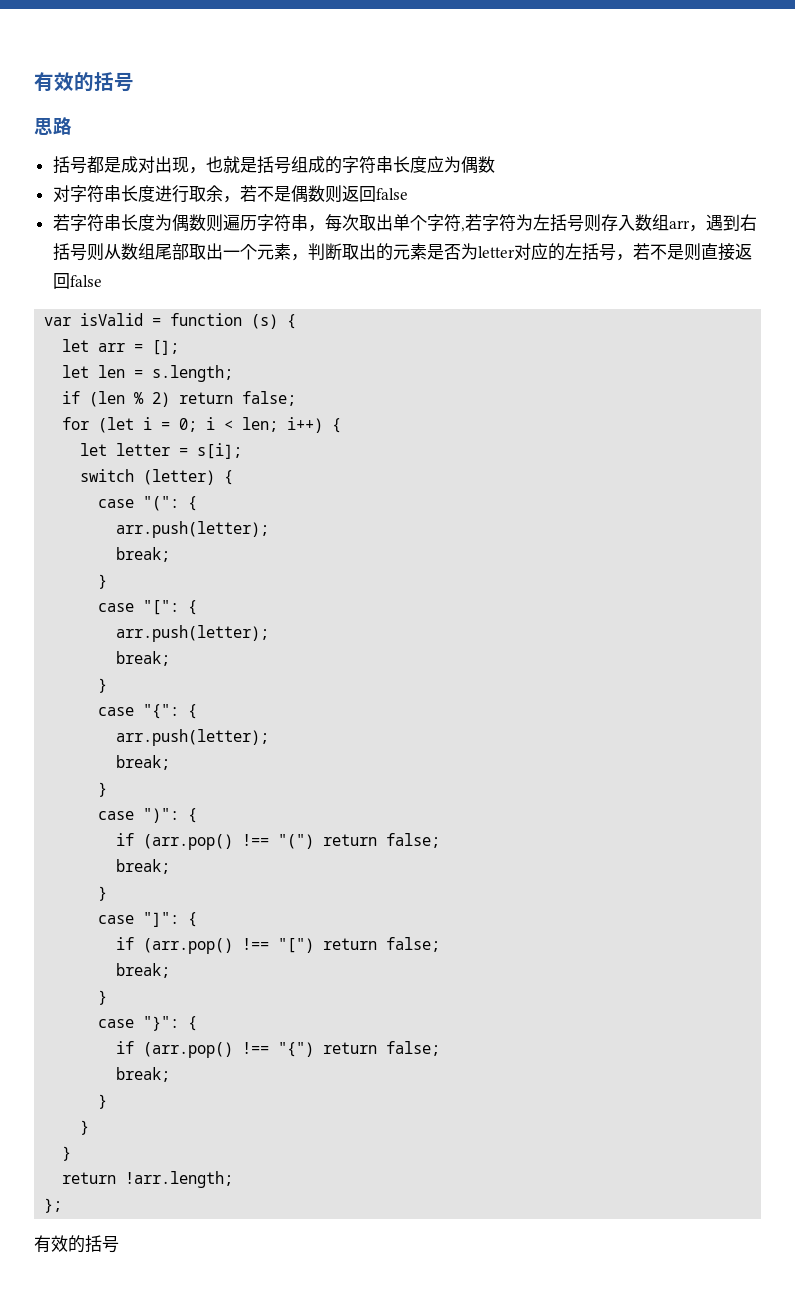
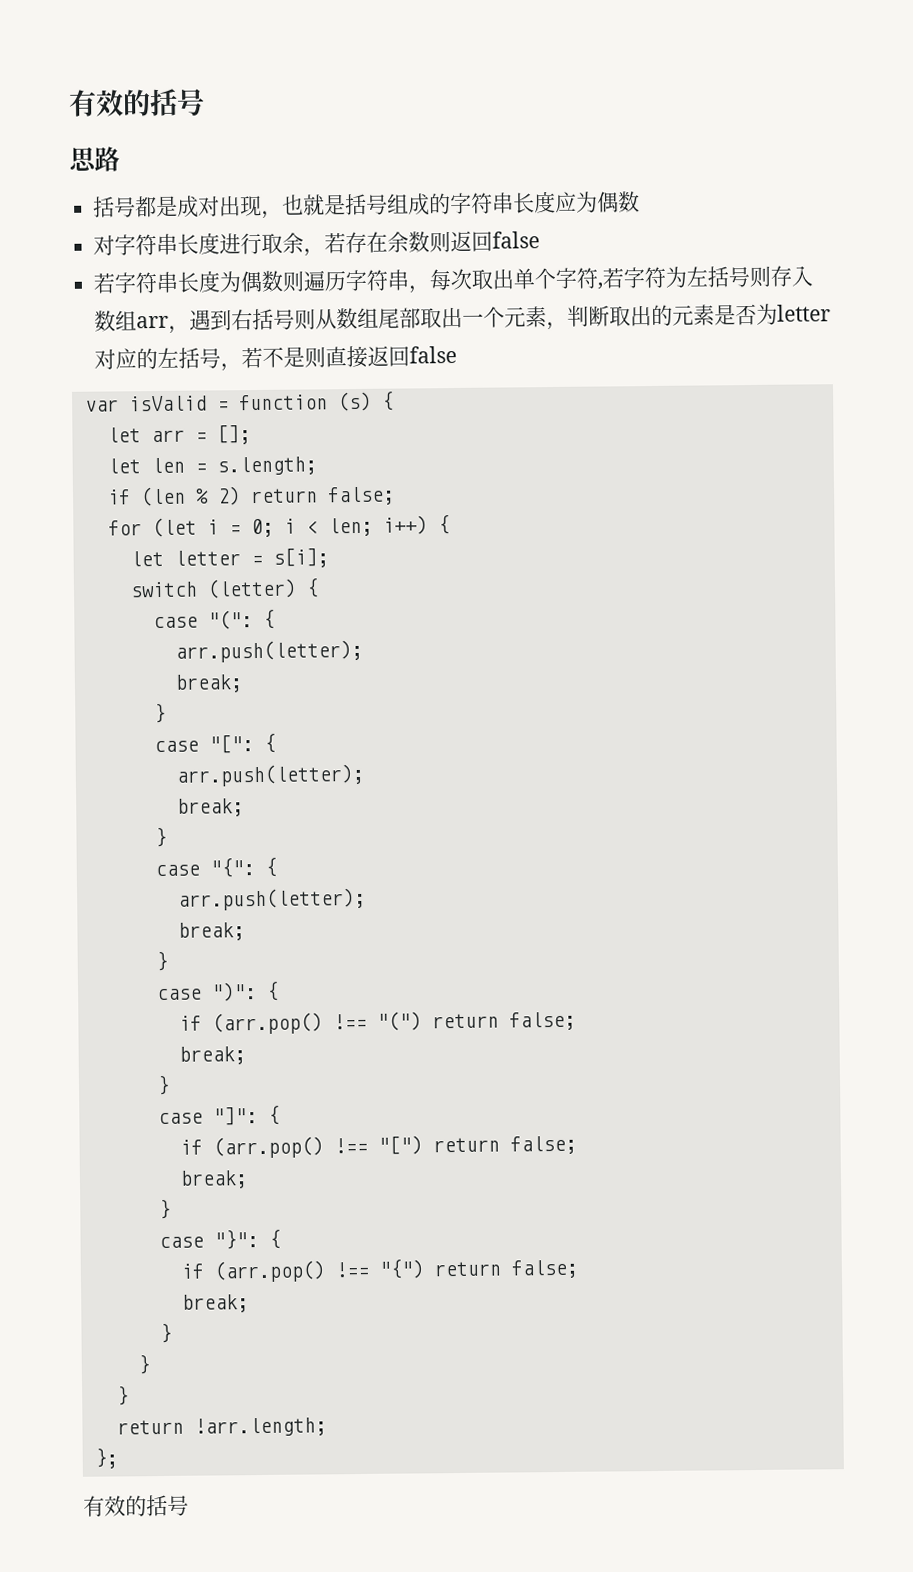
[256,185,308,203] 不是偶 -> [345,231,410,254] 存在余

